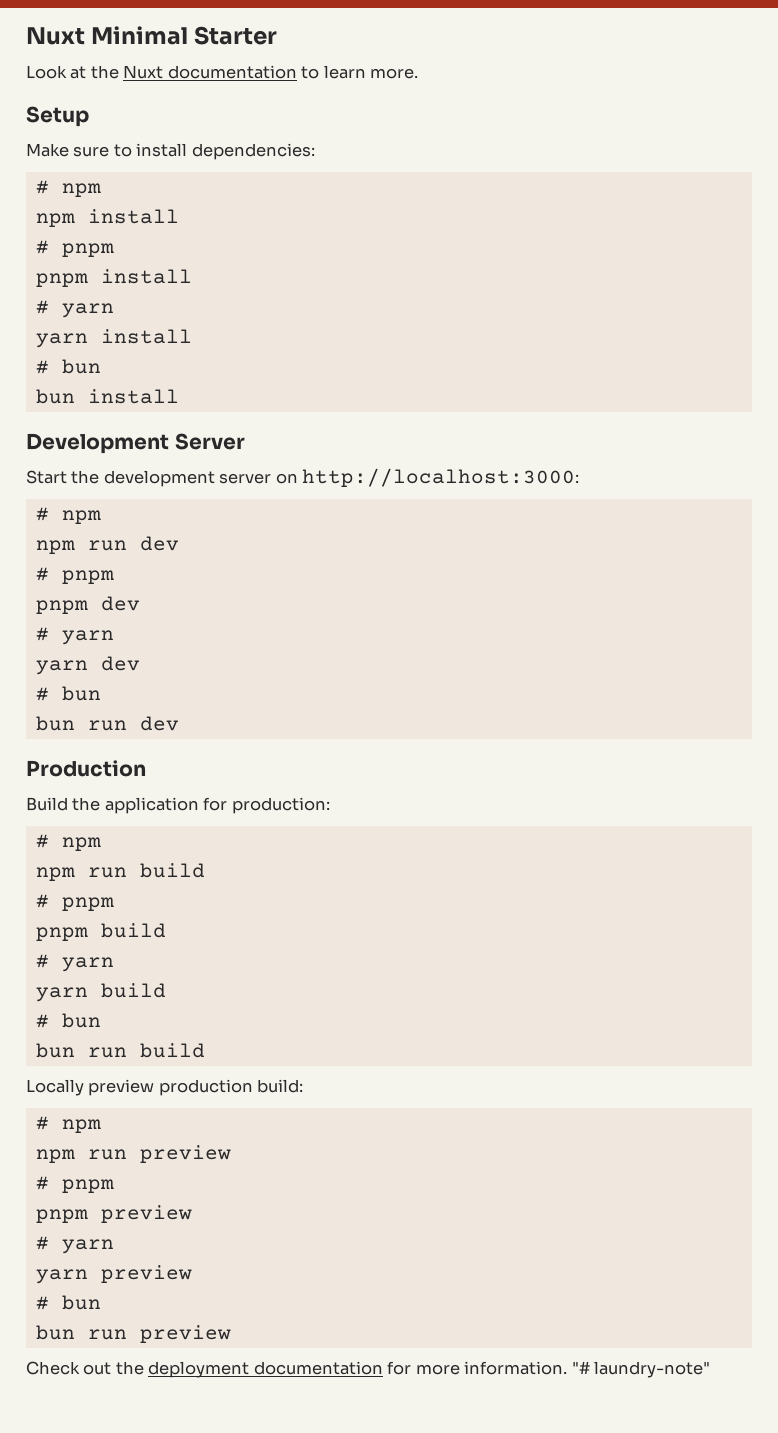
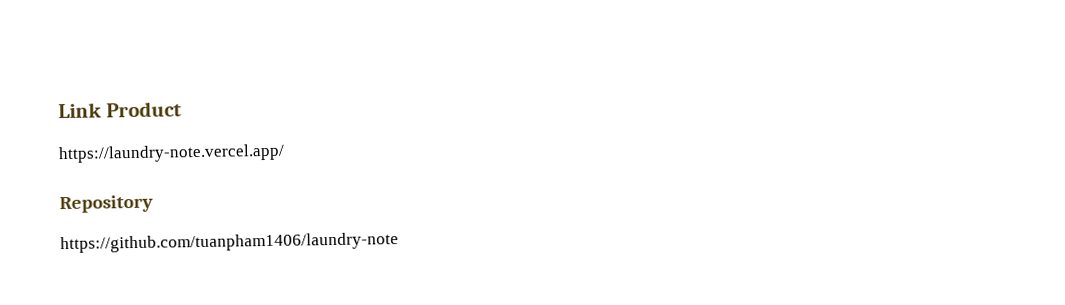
[26,26,278,45] [26,65,419,79] [26,106,89,127] [26,143,315,160] [35,180,101,197] [35,209,179,227] [35,240,114,257] [35,269,192,287] [35,300,114,318] [35,329,192,348] [35,359,101,374] [35,389,179,404] [26,433,245,454] [26,468,580,487] [35,507,101,524] [35,536,179,554] [35,567,114,584] [35,596,140,614] [35,627,114,645] [35,656,140,675] [35,686,101,701] [35,716,179,731] [26,760,146,777] [26,797,330,814] [35,834,101,851] [35,863,205,881] [35,894,114,911] [35,923,166,941] [35,954,114,972] [35,983,166,1002] [35,1013,101,1028] [35,1043,205,1058] [26,1079,304,1096] [35,1116,101,1133] [35,1145,231,1163] [35,1176,114,1193] [35,1205,192,1223] [35,1236,114,1254] [35,1265,192,1284] [35,1295,101,1310] [35,1325,231,1343] [26,1361,711,1378] Nuxt Minimal Starter // Look at the Nuxt documentation to learn more. // Setup // Make sure to install dependencies: // # npm // npm install // # pnpm // pnpm install // # yarn // yarn install // # bun // bun install // Development Server // Start the development server on http://localhost:3000: // # npm // npm run dev // # pnpm // pnpm dev // # yarn // yarn dev // # bun // bun run dev // Production // Build the application for production: // # npm // npm run build // # pnpm // pnpm build // # yarn // yarn build // # bun // bun run build // Locally preview production build: // # npm // npm run preview // # pnpm // pnpm preview // # yarn // yarn preview // # bun // bun run preview // Check out the deployment documentation for more information. "# laundry-note" -> [58,101,182,119] [58,143,285,164] [59,194,153,214] [60,232,399,254] Link Product // https://laundry-note.vercel.app/ // Repository // https://github.com/tuanpham1406/laundry-note

